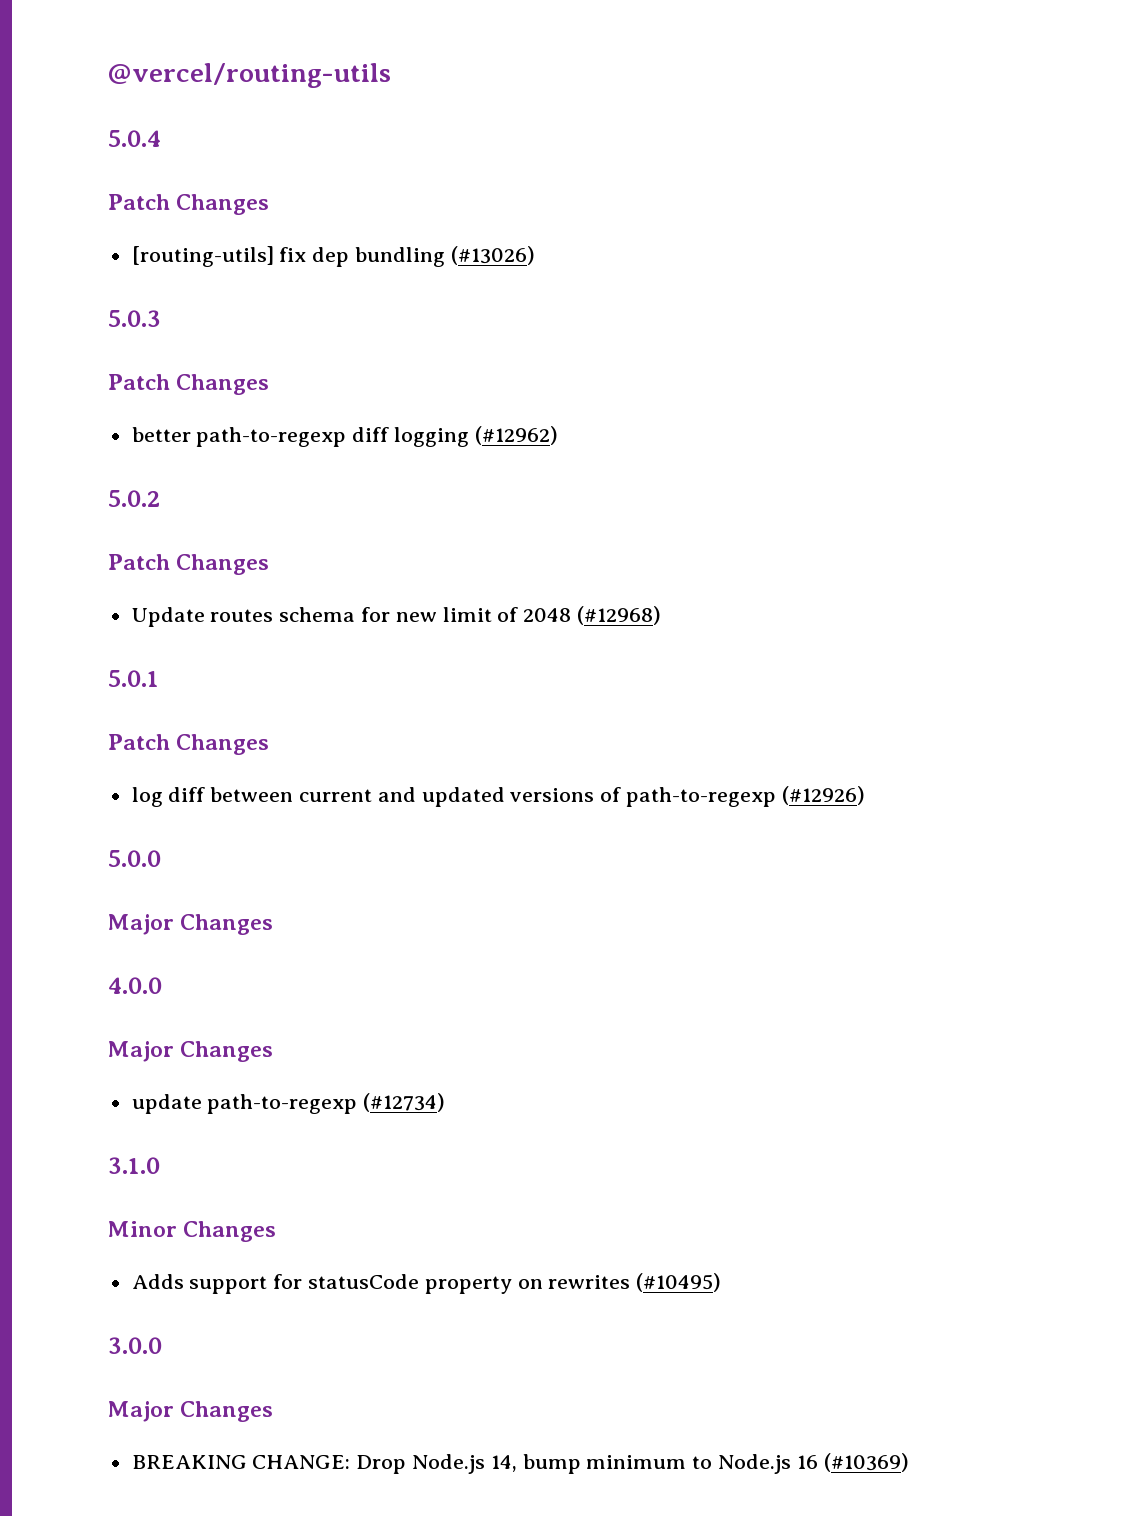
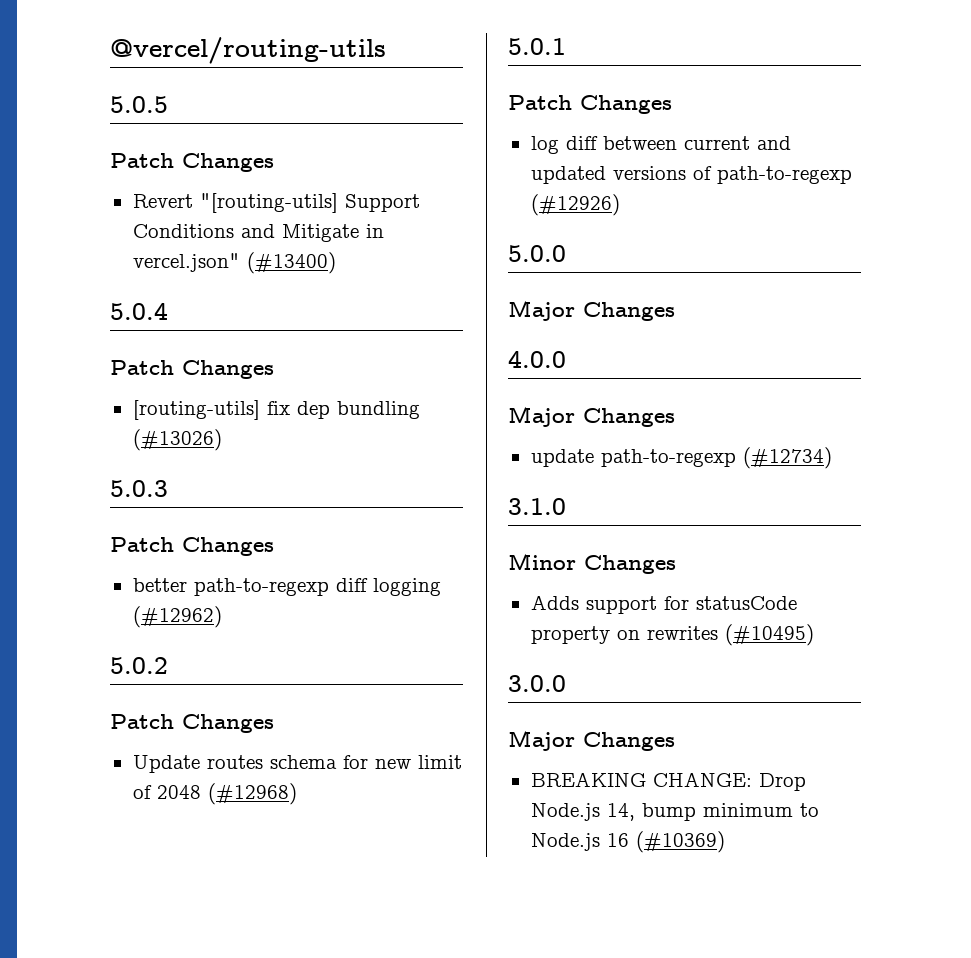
(391, 75) none -> [110,96,168,113] [110,153,274,172] [132,193,420,213] [132,224,384,242] [132,252,336,274] // 5.0.5 // Patch Changes // Revert "[routing-utils] Support Conditions and Mitigate in vercel.json" (#13400)

